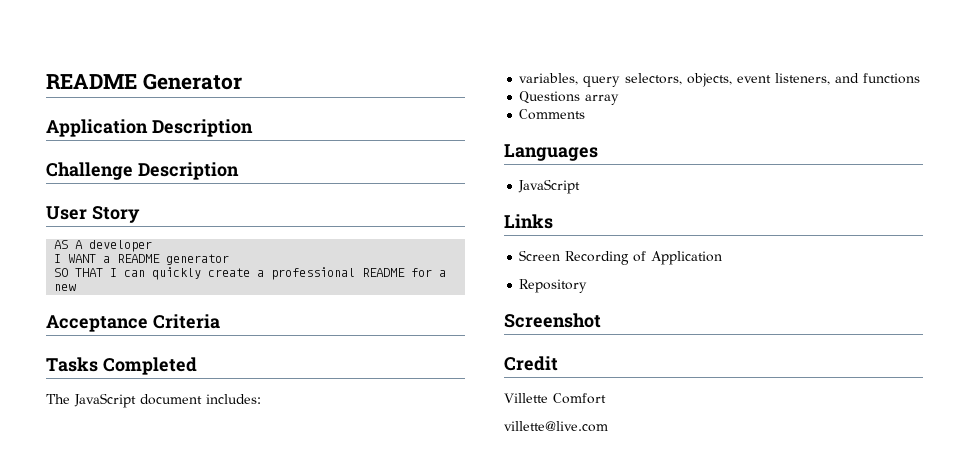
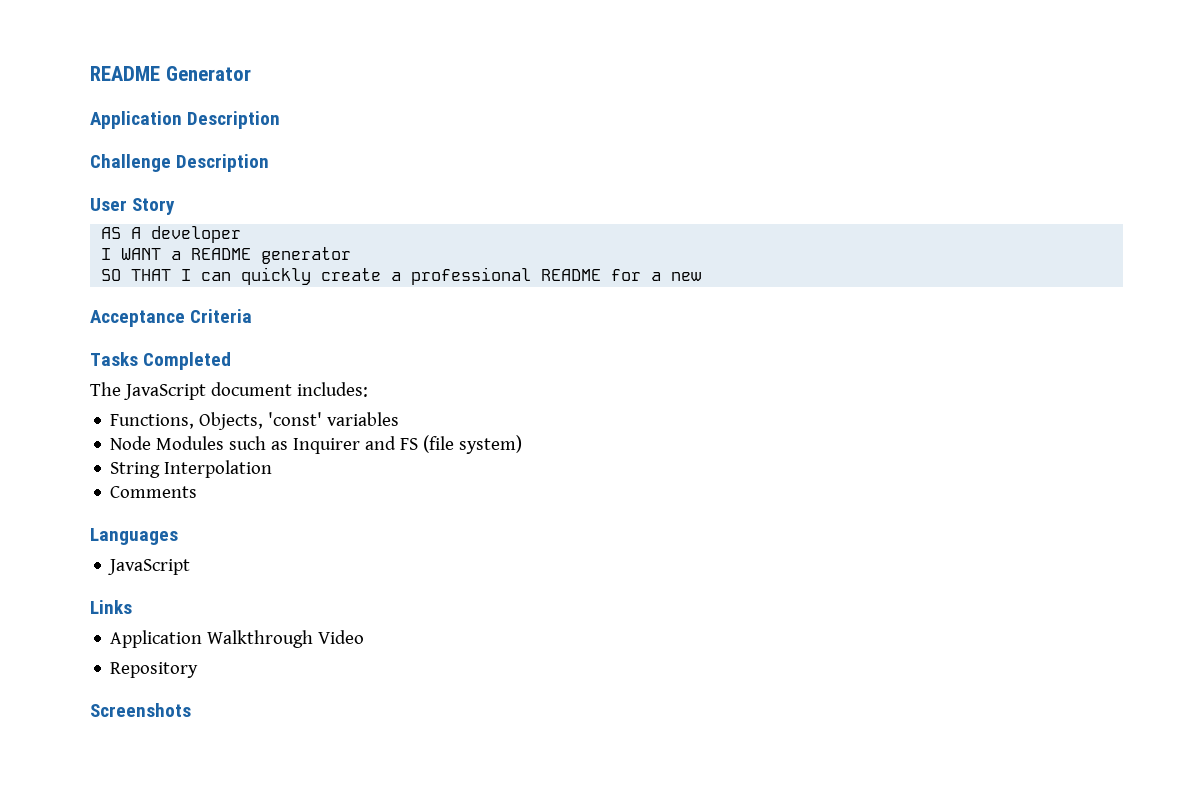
[519,73,921,87] [519,91,620,105] variables, query selectors, objects, event listeners, and functions // Questions array -> [110,412,400,430] [110,435,523,454] [110,460,273,478] Functions, Objects, 'const' variables // Node Modules such as Inquirer and FS (file system) // String Interpolation
[519,250,723,265] Screen Recording of Application -> [110,630,365,648] Application Walkthrough Video
[504,313,601,328] [504,356,558,371] [504,393,606,404] [504,421,608,432] Screenshot // Credit // Villette Comfort // villette@live.com -> [90,703,191,717] Screenshots

